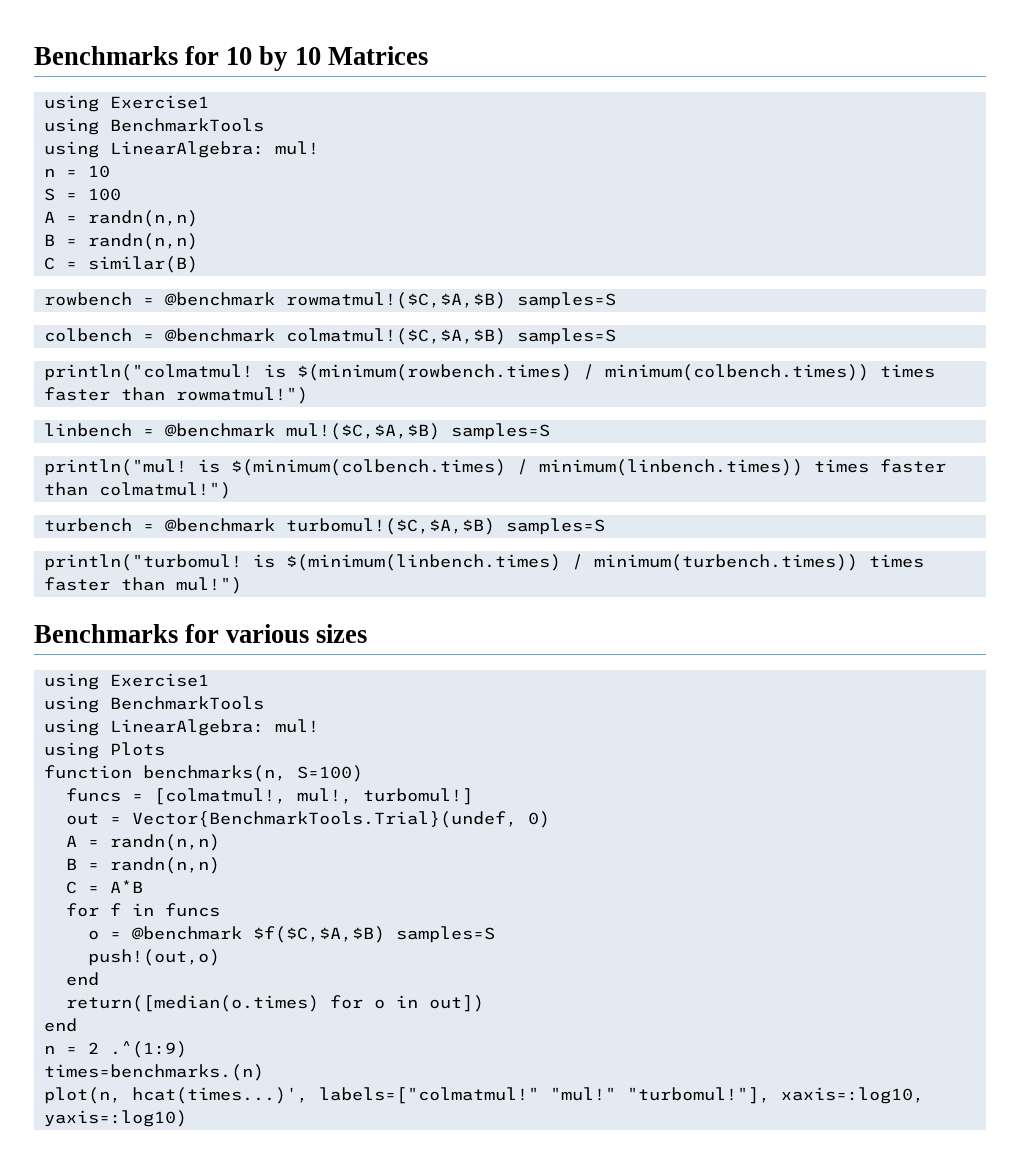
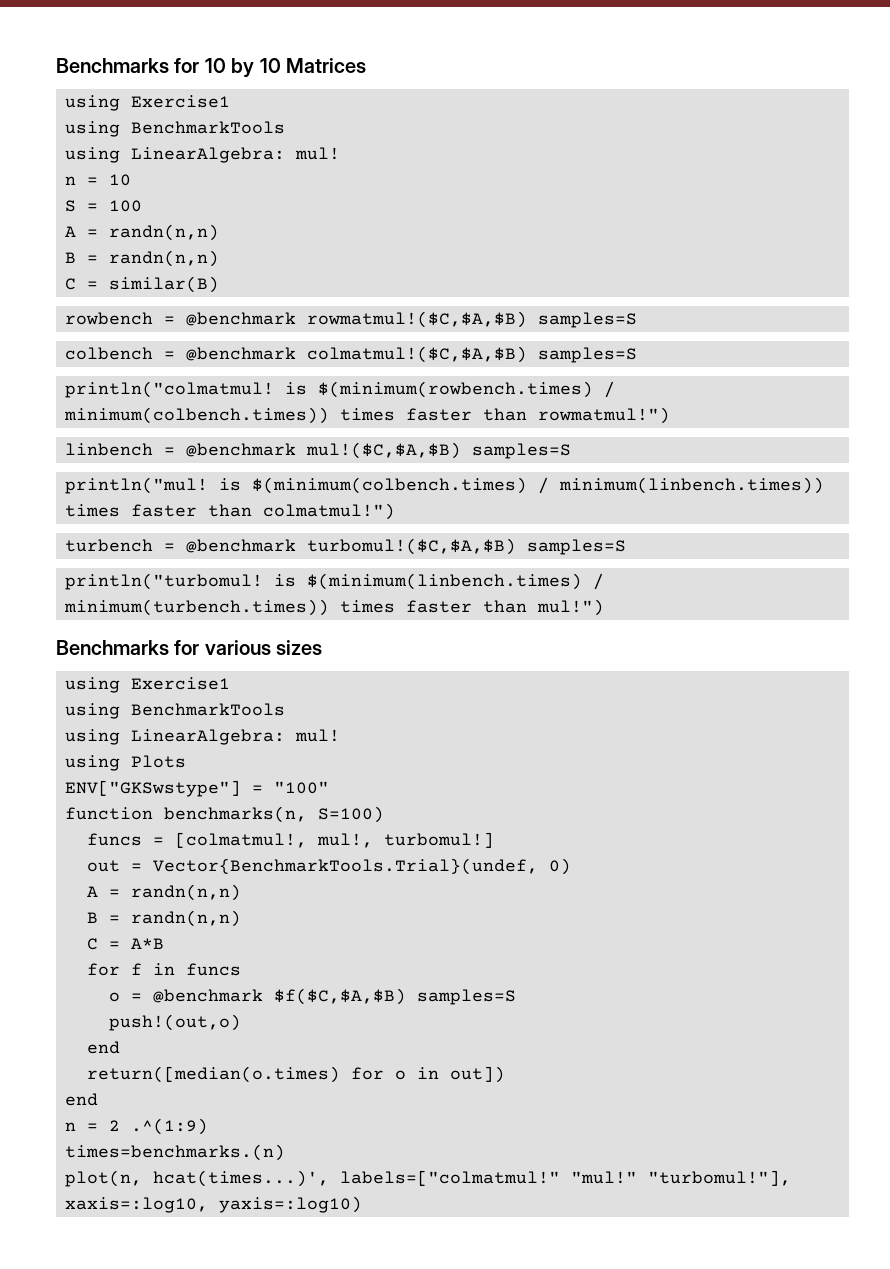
(166, 749) none -> [64,780,329,797] // ENV["GKSwstype"] = "100"

